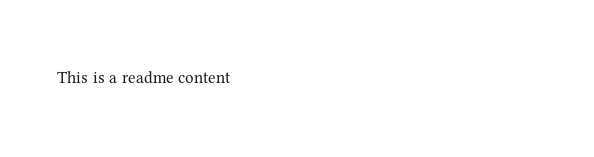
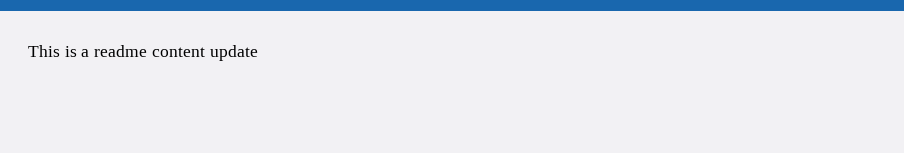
(232, 77) none -> [209,45,258,61] update

